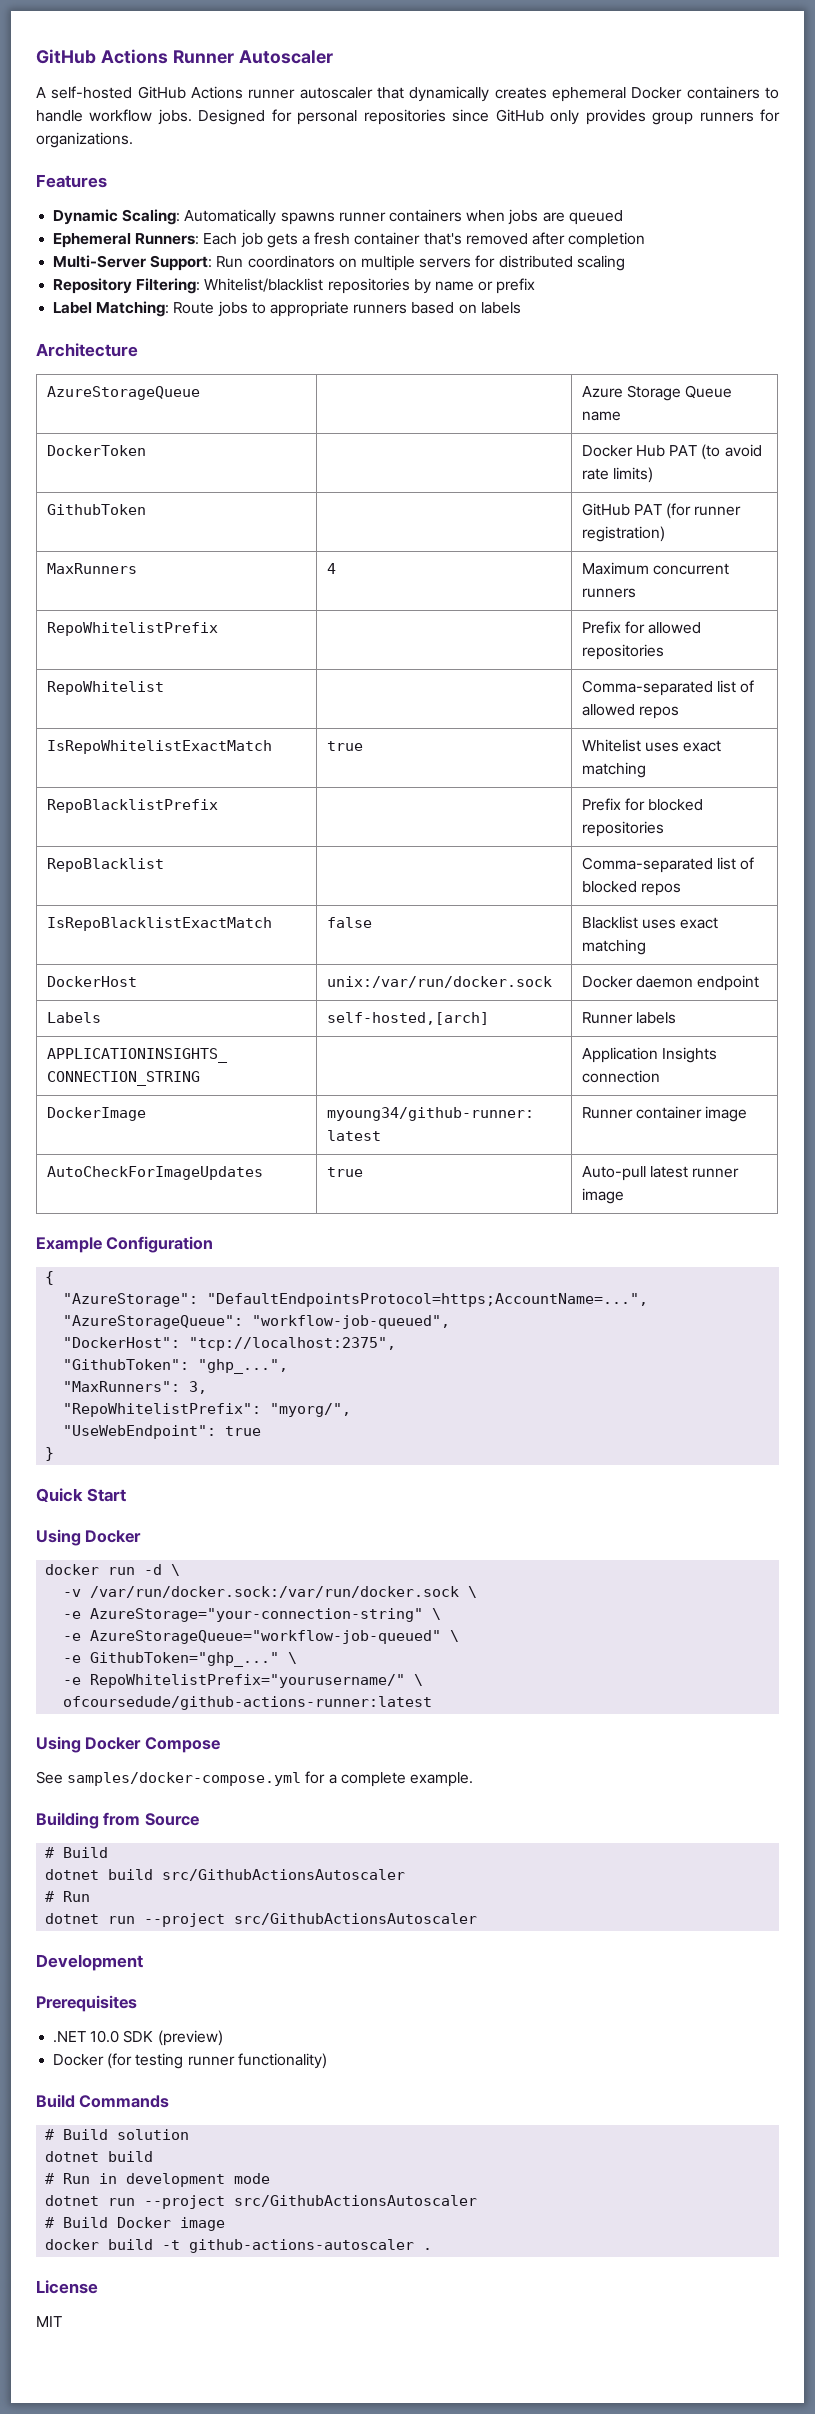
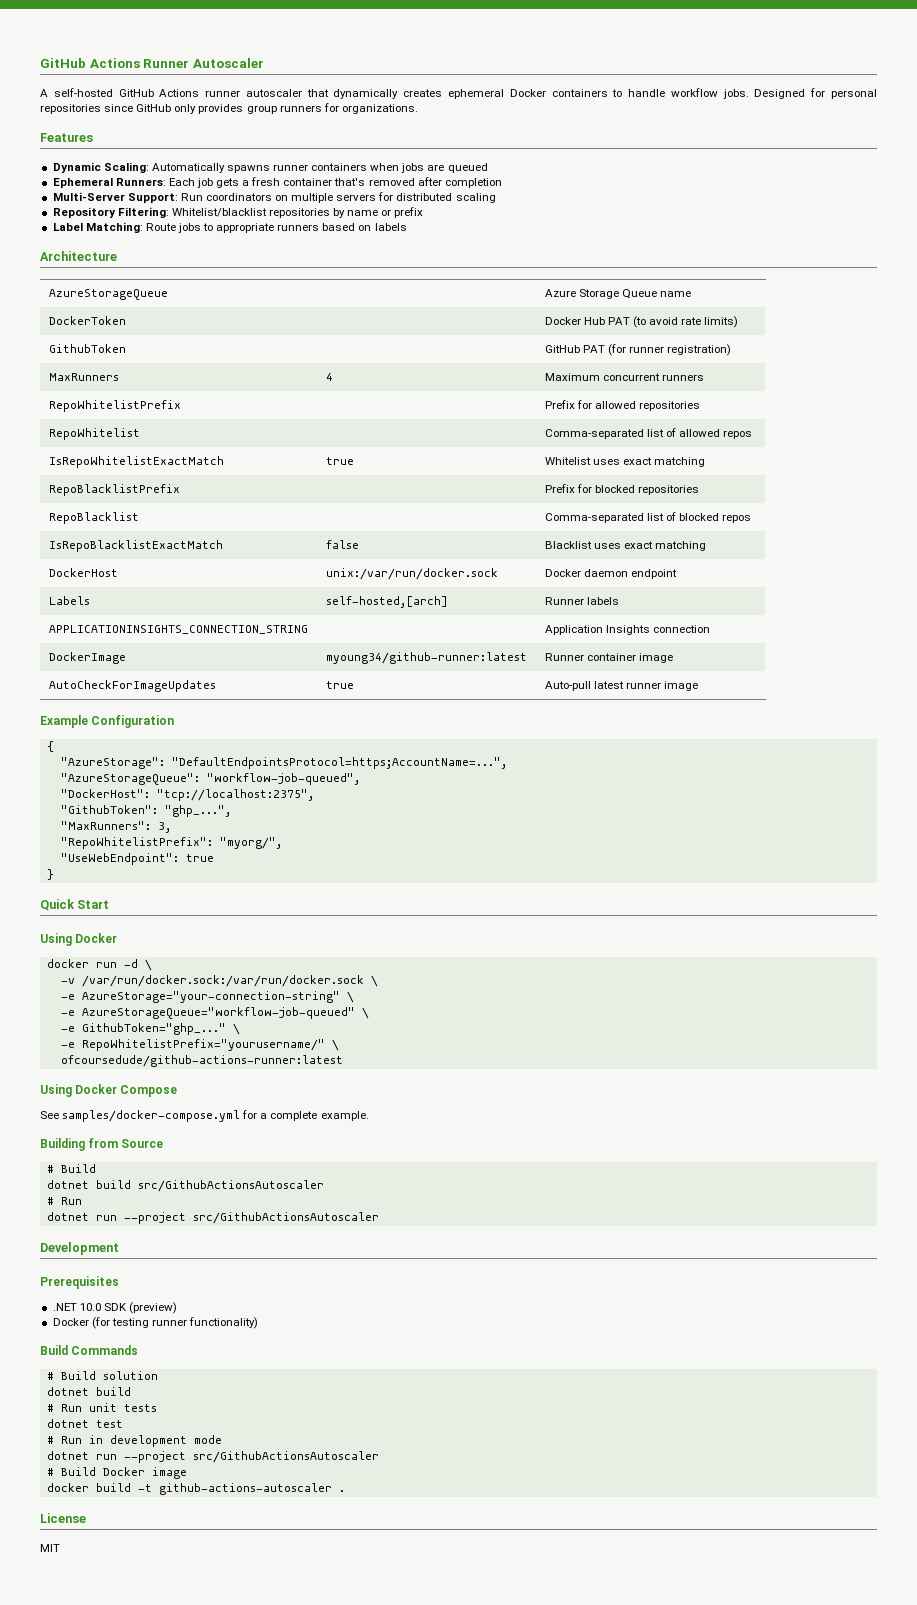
(154, 2156) none -> [46,1403,157,1412] [46,1419,123,1428] // # Run unit tests // dotnet test

